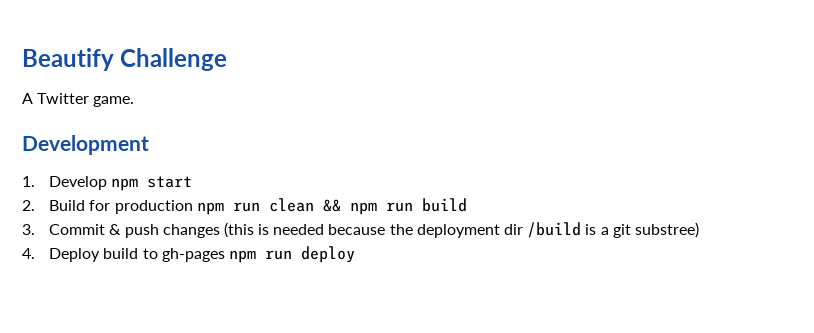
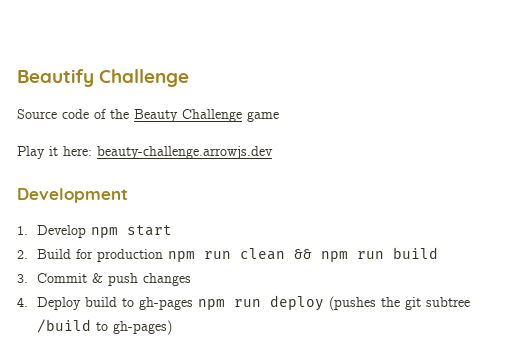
[22,93,135,107] A Twitter game. -> [17,109,279,122] [17,146,273,159] Source code of the Beauty Challenge game // Play it here: beauty-challenge.arrowjs.dev
[223,222,699,238] (this is needed because the deployment dir /build is a git substree) -> (191, 279) none
(355, 254) none -> [328,296,470,311] [36,319,172,335] (pushes the git subtree /build to gh-pages)

